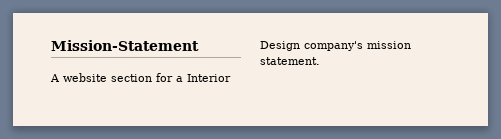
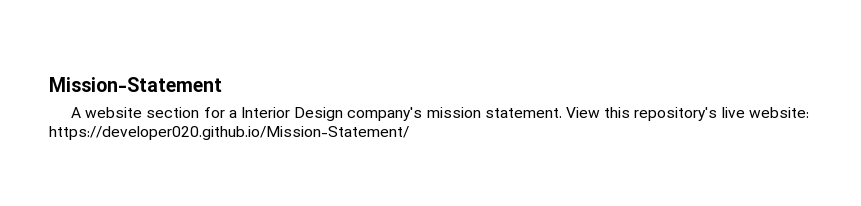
(320, 61) none -> [565,107,809,121] [49,126,409,140] View this repository's live website: https://developer020.github.io/Mission-Statement/

